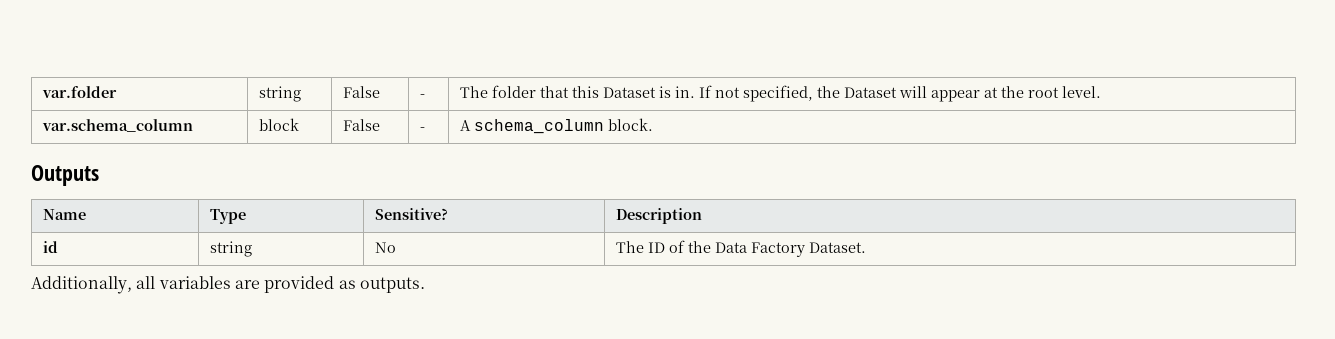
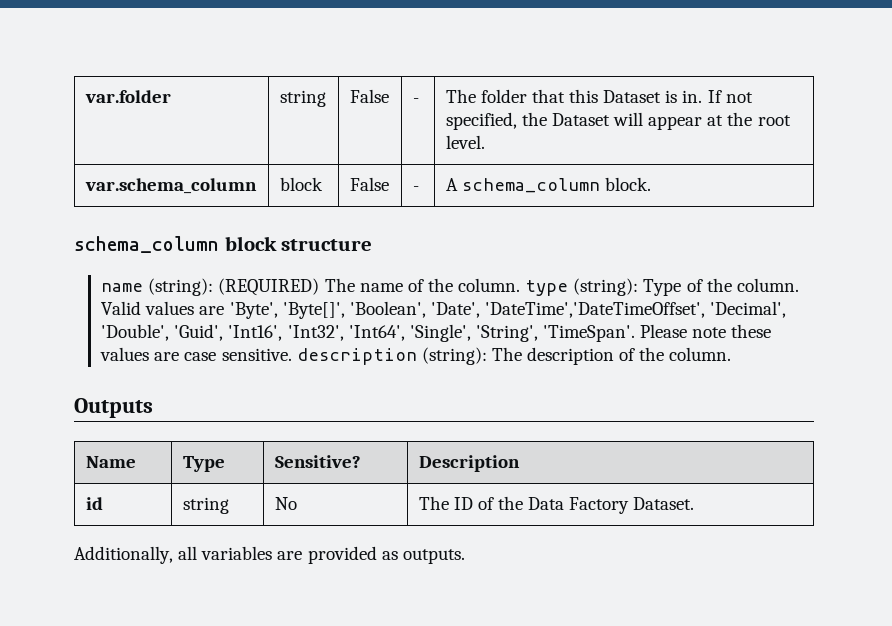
(654, 124) none -> [74,236,373,253] [101,278,799,296] [101,301,787,319] [101,324,772,342] [100,347,732,365] // schema_column block structure // name (string): (REQUIRED) The name of the column. type (string): Type of the column. Valid values are 'Byte', 'Byte[]', 'Boolean', 'Date', 'DateTime','DateTimeOffset', 'Decimal', 'Double', 'Guid', 'Int16', 'Int32', 'Int64', 'Single', 'String', 'TimeSpan'. Please note these values are case sensitive. description (string): The description of the column.

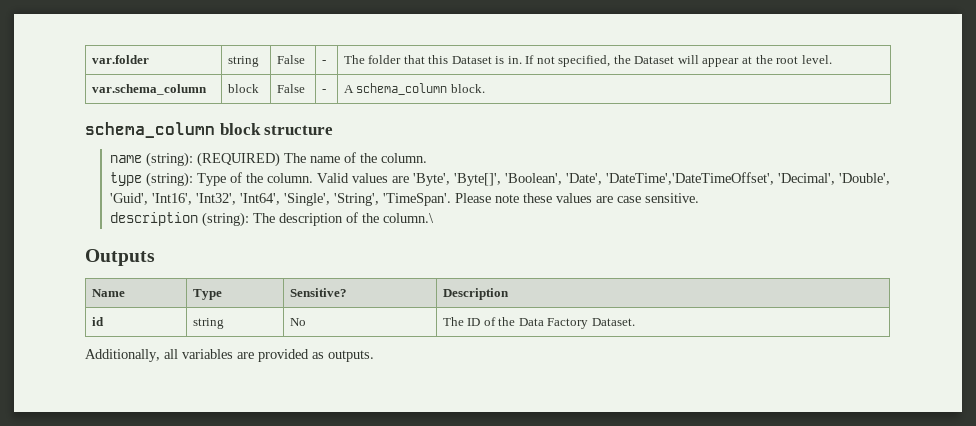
(521, 285) none -> (427, 158) //
(292, 354) none -> (699, 198) //
[669,347,732,361] column. -> [382,213,434,223] column.\

